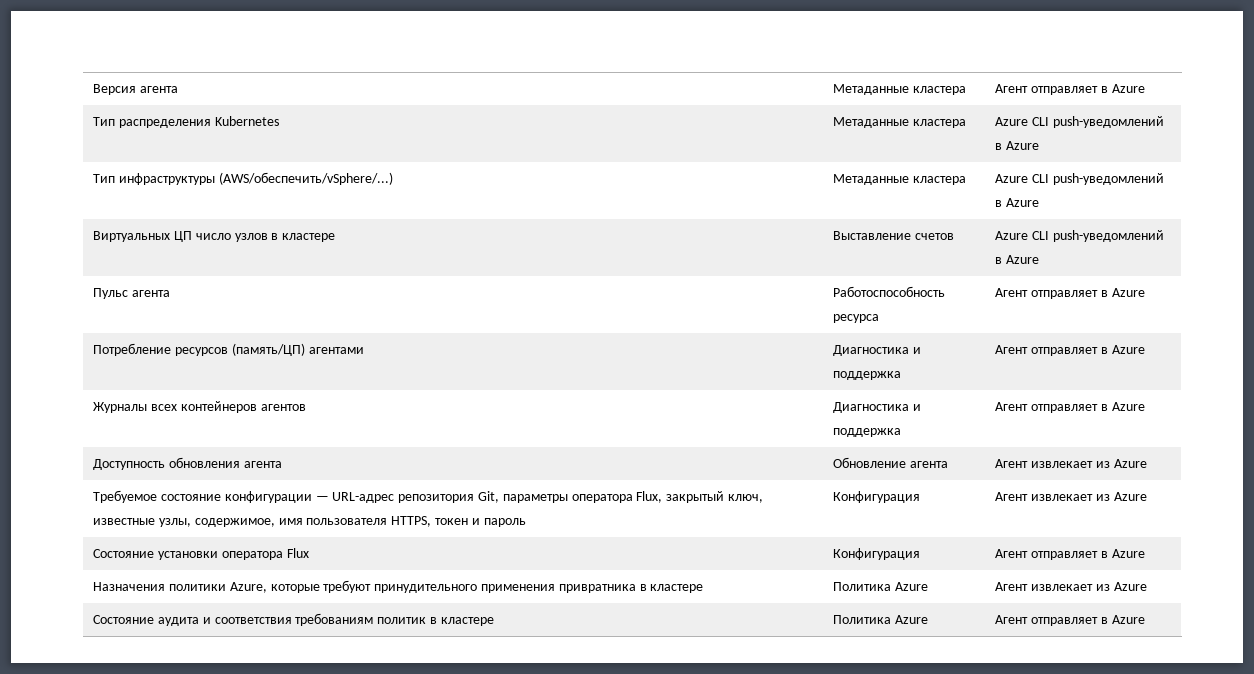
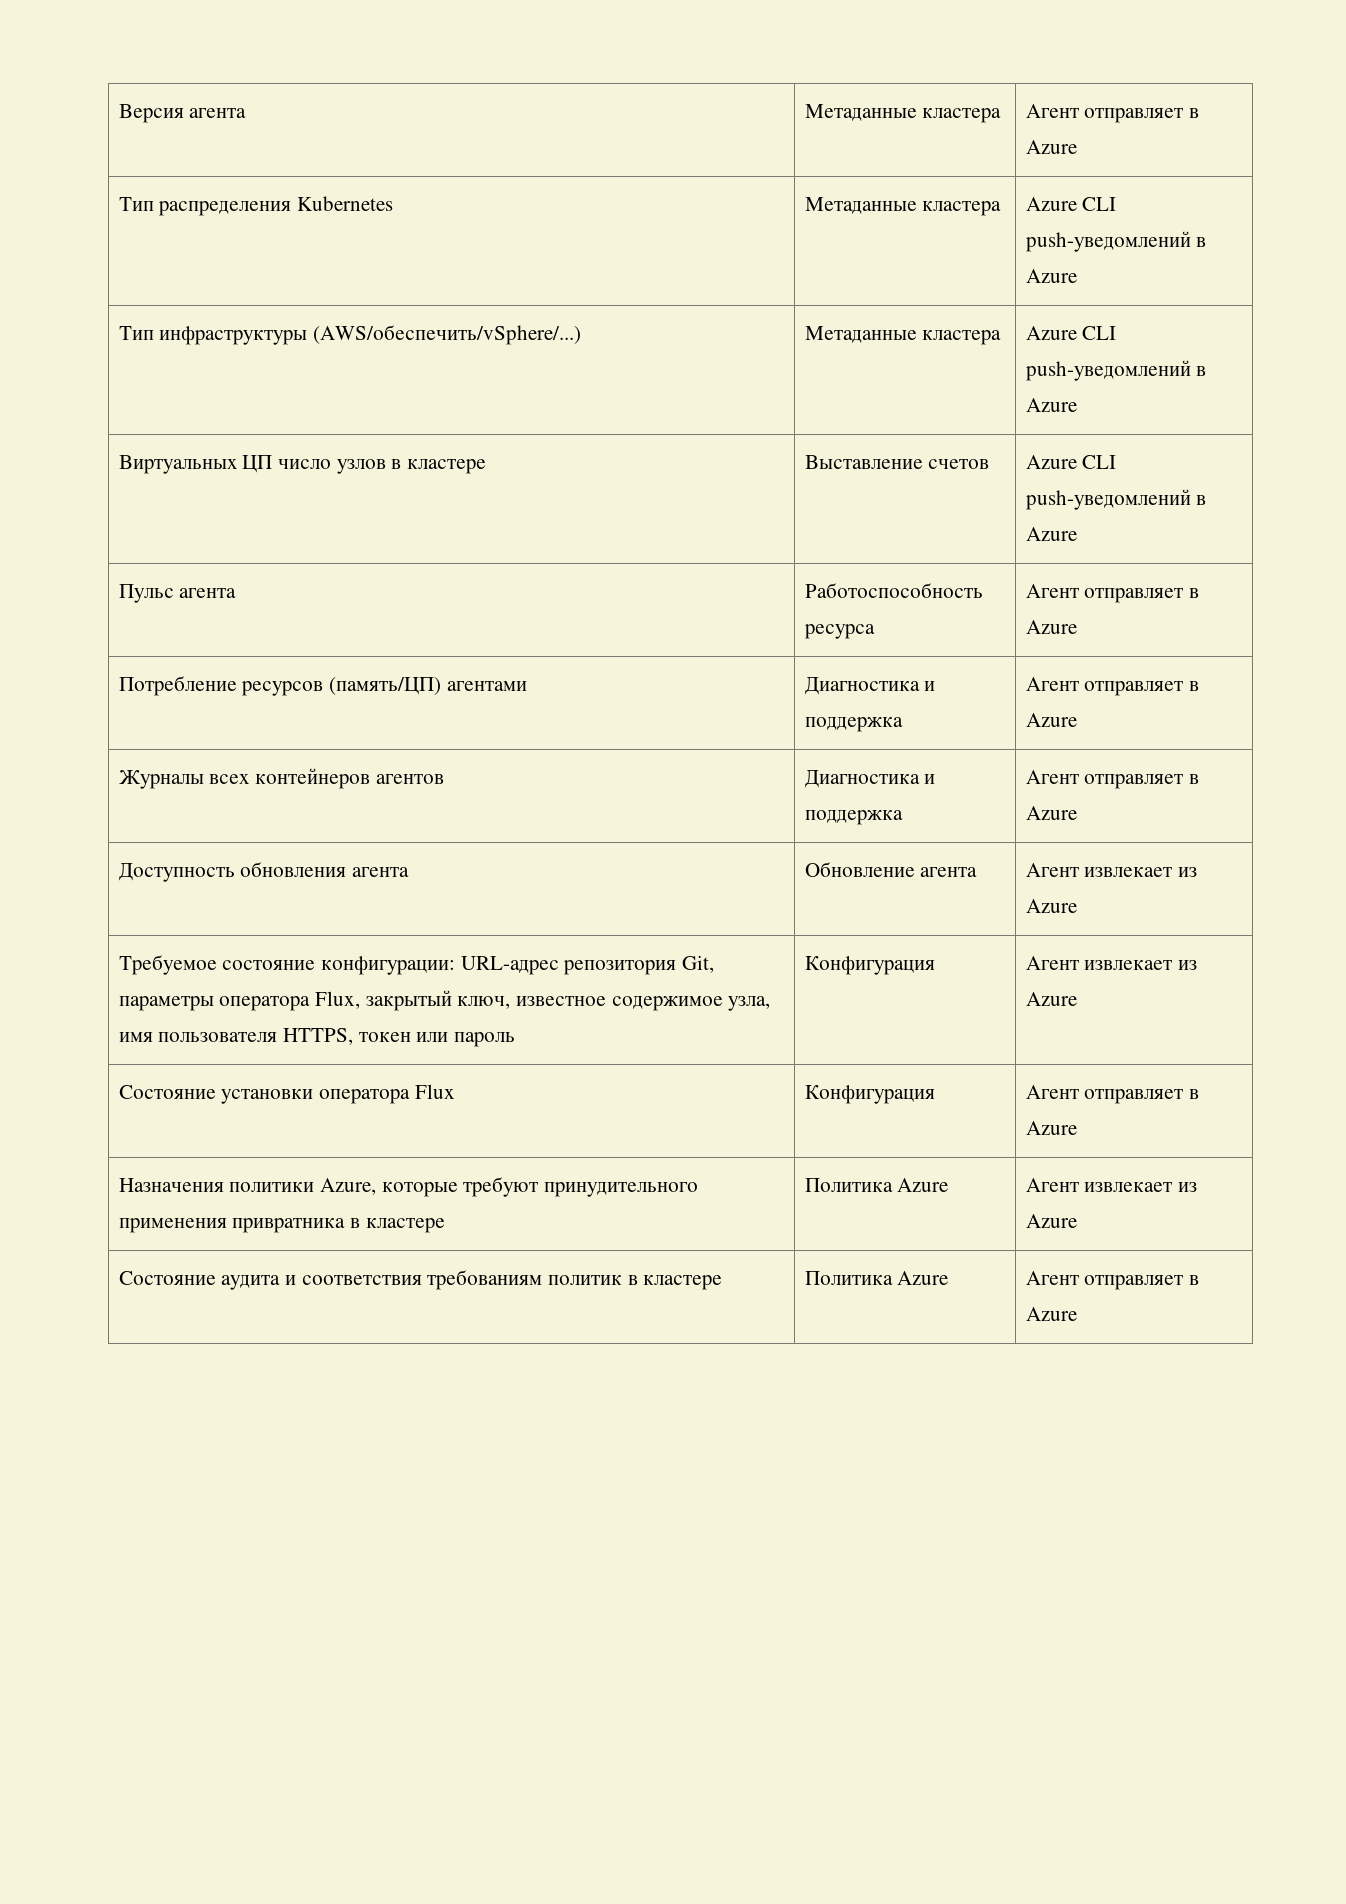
[224,491,329,503] конфигурации — -> [320,956,455,975] конфигурации:
[93,518,275,527] известные узлы, содержимое, -> [515,996,771,1011] известное содержимое узла,
[471,518,480,525] и -> [416,1032,449,1042] или

